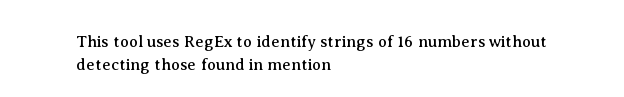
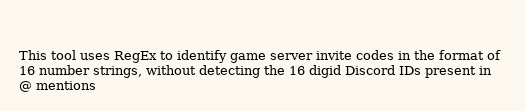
[320,35,547,51] [76,58,332,74] strings of 16 numbers without detecting those found in mention -> [230,50,501,63] [19,65,492,78] [19,81,96,92] game server invite codes in the format of 16 number strings, without detecting the 16 digid Discord IDs present in @ mentions

